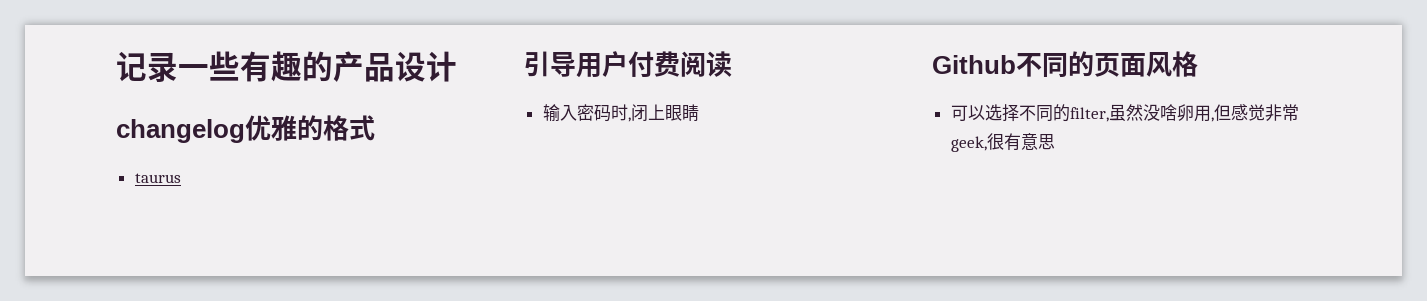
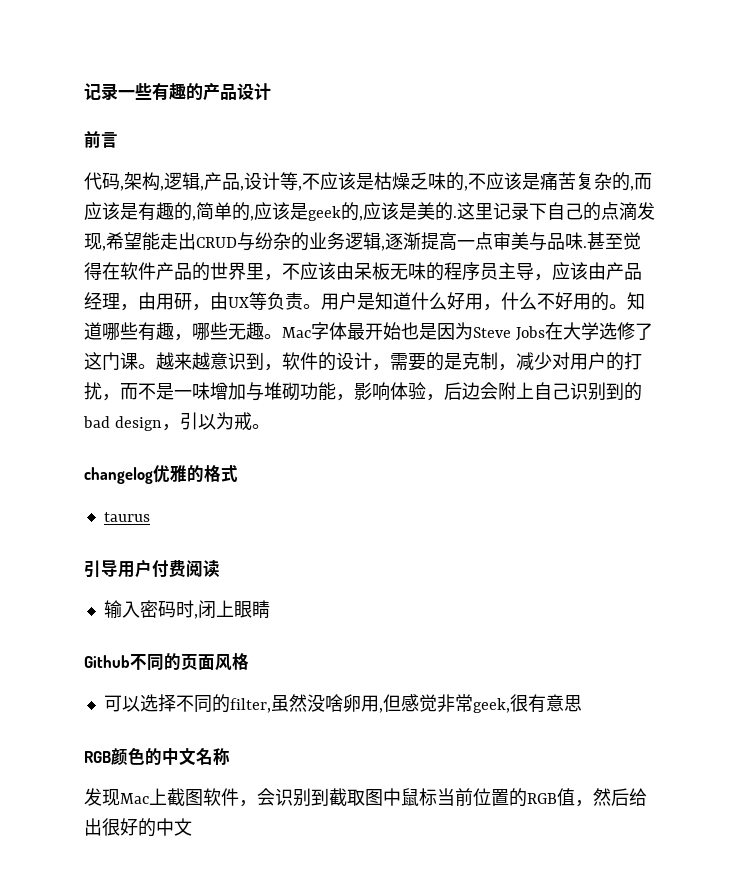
(457, 66) none -> [84,131,118,148] [84,172,652,191] [84,202,655,221] [84,232,641,251] [84,262,642,281] [84,292,645,311] [84,322,653,341] [84,352,642,371] [84,382,642,401] [83,412,270,431] // 前言 // 代码,架构,逻辑,产品,设计等,不应该是枯燥乏味的,不应该是痛苦复杂的,而应该是有趣的,简单的,应该是geek的,应该是美的.这里记录下自己的点滴发现,希望能走出CRUD与纷杂的业务逻辑,逐渐提高一点审美与品味.甚至觉得在软件产品的世界里，不应该由呆板无味的程序员主导，应该由产品经理，由用研，由UX等负责。用户是知道什么好用，什么不好用的。知道哪些有趣，哪些无趣。Mac字体最开始也是因为Steve Jobs在大学选修了这门课。越来越意识到，软件的设计，需要的是克制，减少对用户的打扰，而不是一味增加与堆砌功能，影响体验，后边会附上自己识别到的bad design，引以为戒。
(1055, 142) none -> [84,747,230,766] [84,788,647,807] [84,818,192,837] // RGB颜色的中文名称 // 发现Mac上截图软件，会识别到截取图中鼠标当前位置的RGB值，然后给出很好的中文

